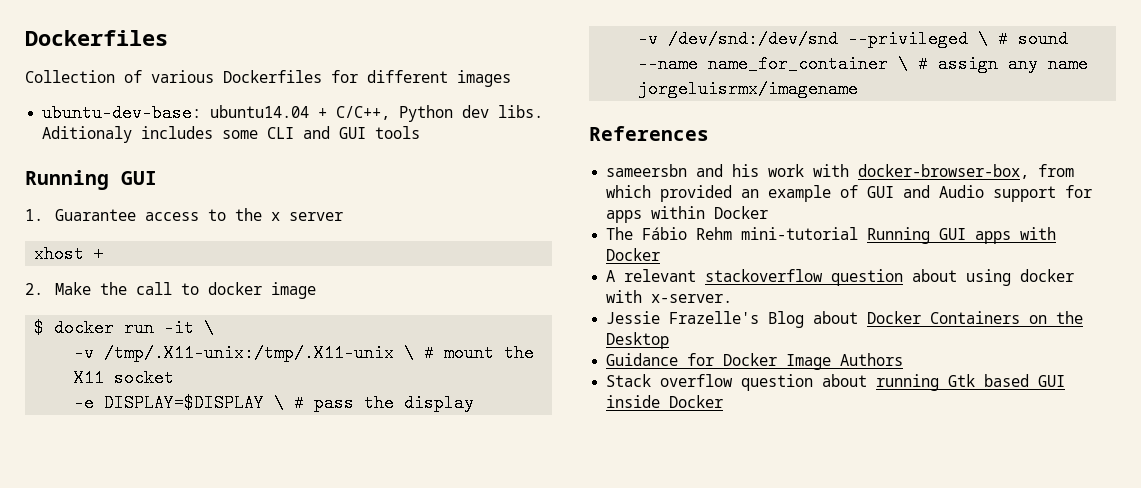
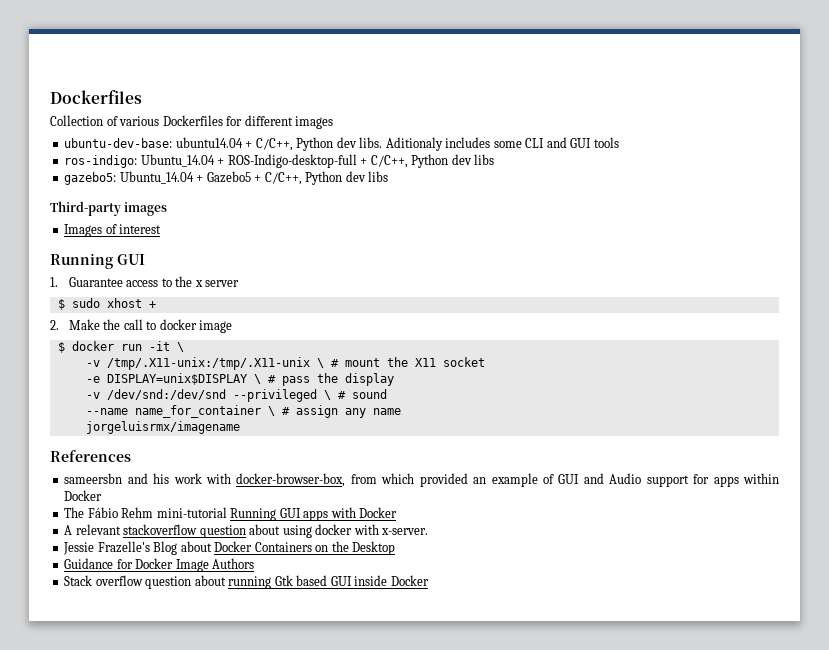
(421, 132) none -> [64,154,495,168] [64,171,389,185] [50,201,168,216] [64,224,162,237] // ros-indigo: Ubuntu_14.04 + ROS-Indigo-desktop-full + C/C++, Python dev libs // gazebo5: Ubuntu_14.04 + Gazebo5 + C/C++, Python dev libs // Third-party images // Images of interest
(344, 216) none -> [57,298,100,310] $ sudo
[104,394,265,412] DISPLAY=$DISPLAY -> [106,373,248,385] DISPLAY=unix$DISPLAY

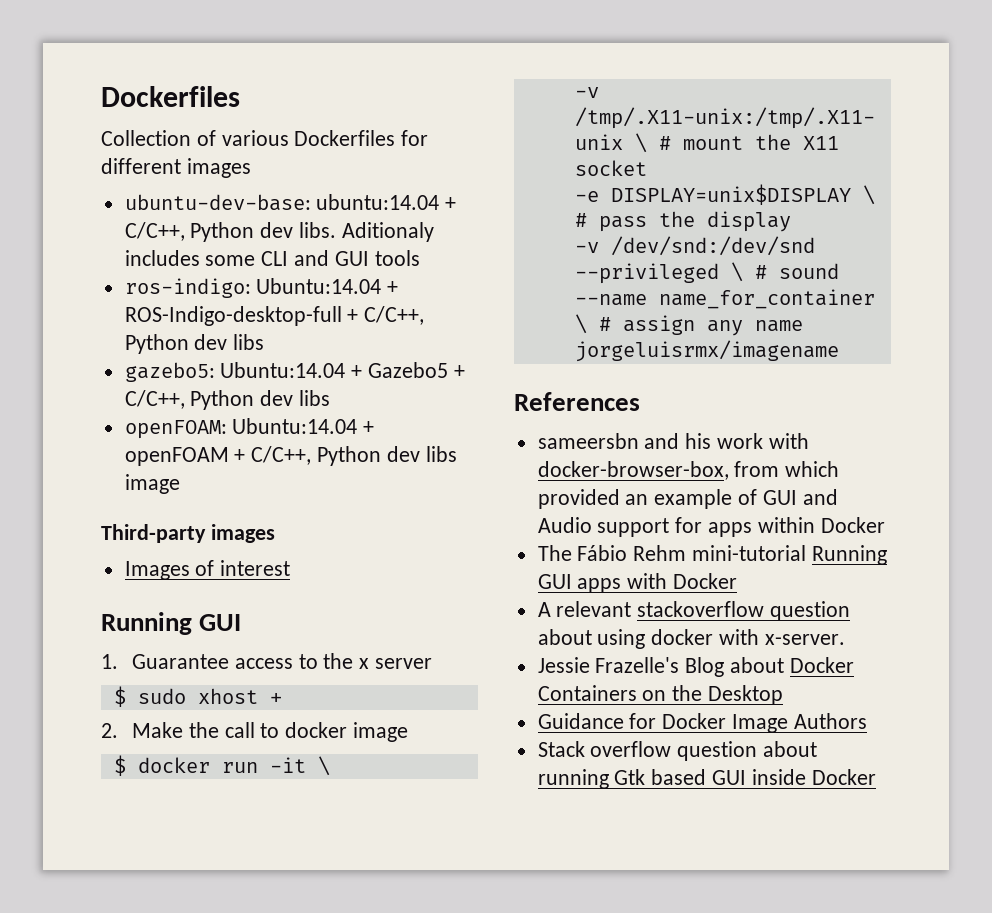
[175,137,243,148] ubuntu14.04 -> [316,194,440,210] ubuntu:14.04
[140,154,215,167] Ubuntu_14.04 -> [256,278,382,294] Ubuntu:14.04
[119,171,194,184] Ubuntu_14.04 -> [220,362,346,378] Ubuntu:14.04
(389, 176) none -> [124,418,375,439] [124,446,457,466] [124,474,180,494] // openFOAM: Ubuntu:14.04 + openFOAM + C/C++, Python dev libs image

